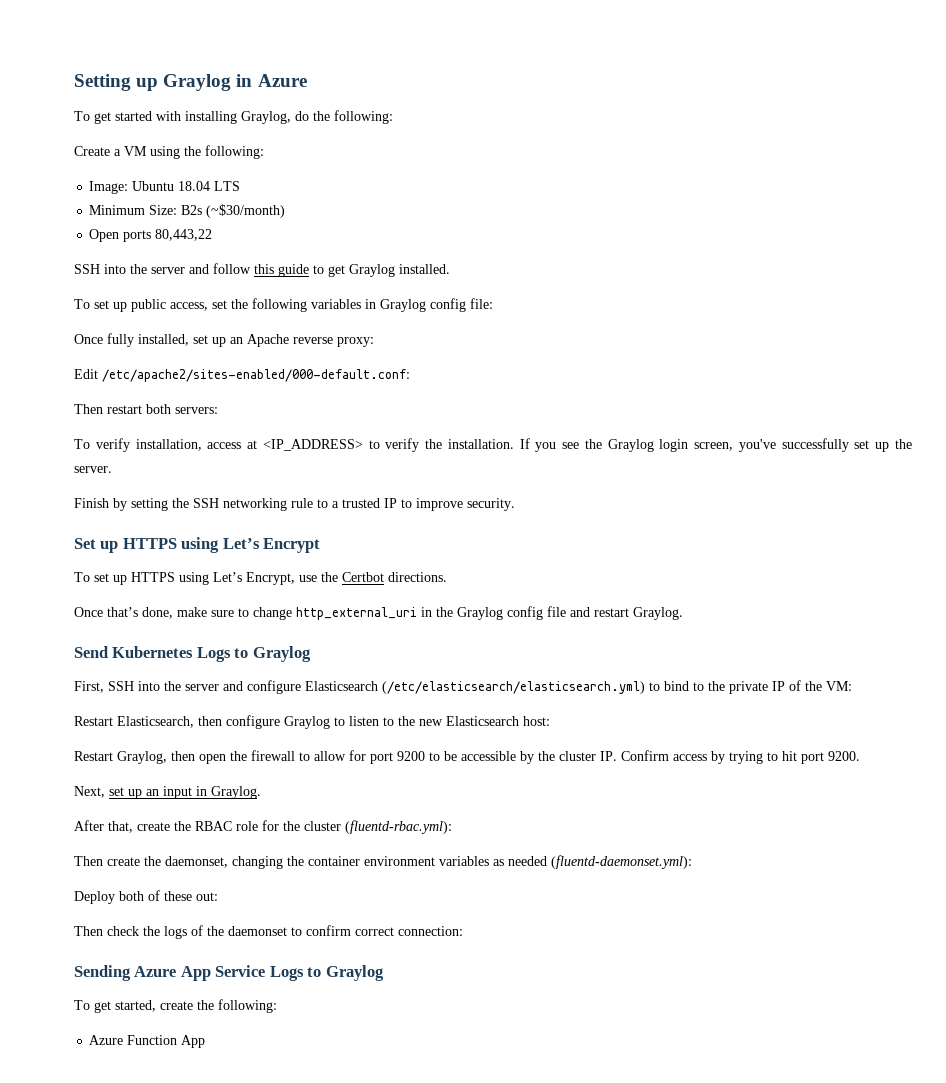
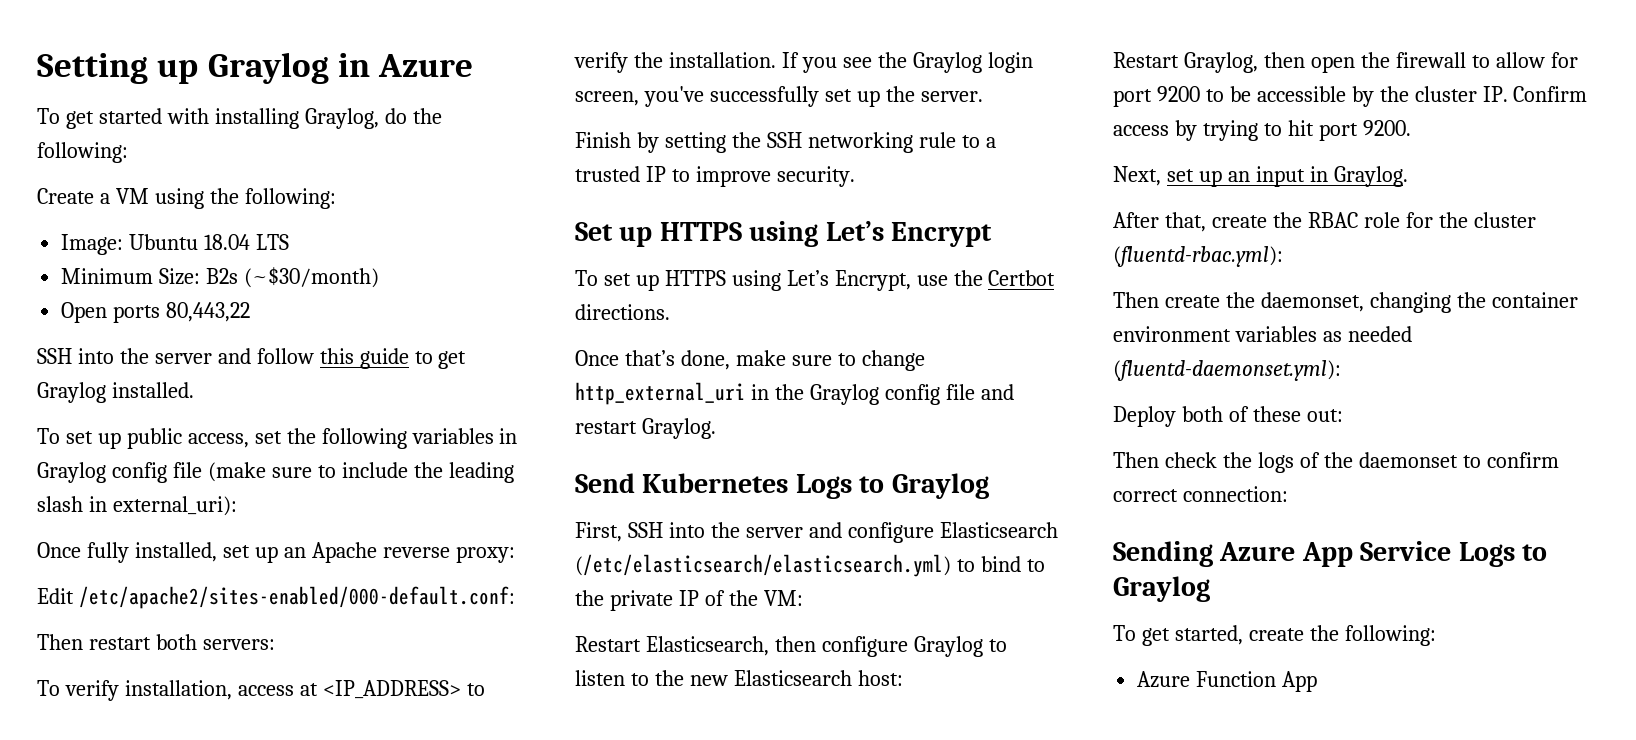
[470,298,493,309] file: -> [172,462,514,483] [37,496,237,516] file (make sure to include the leading slash in external_uri):

